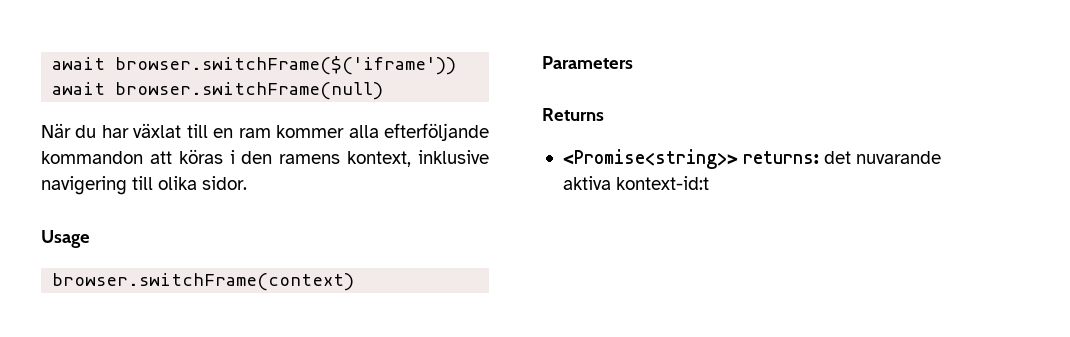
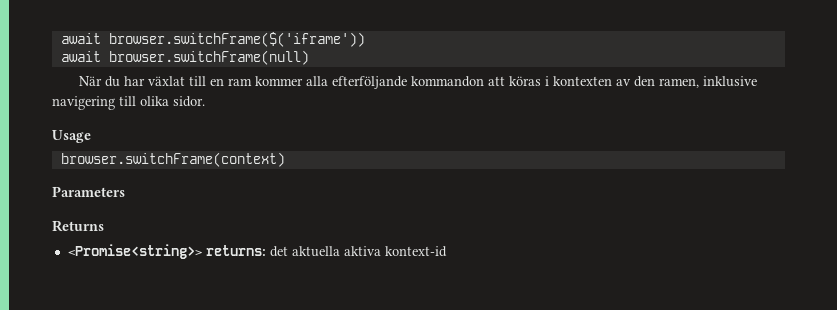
[241,151,412,167] den ramens kontext, -> [553,76,700,88] kontexten av den ramen,
[856,151,942,164] [562,176,710,190] nuvarande aktiva kontext-id:t -> [291,246,447,257] aktuella aktiva kontext-id

